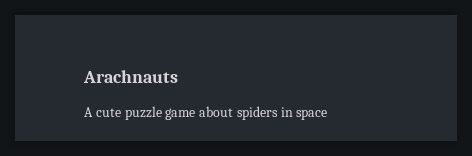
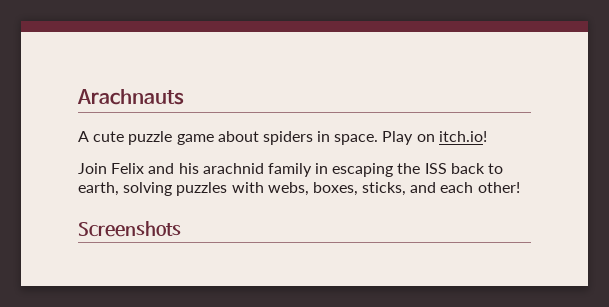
[296,109,328,120] space -> [334,131,487,145] [78,163,504,177] [78,182,520,196] [78,221,181,237] space. Play on itch.io! // Join Felix and his arachnid family in escaping the ISS back to earth, solving puzzles with webs, boxes, sticks, and each other! // Screenshots

